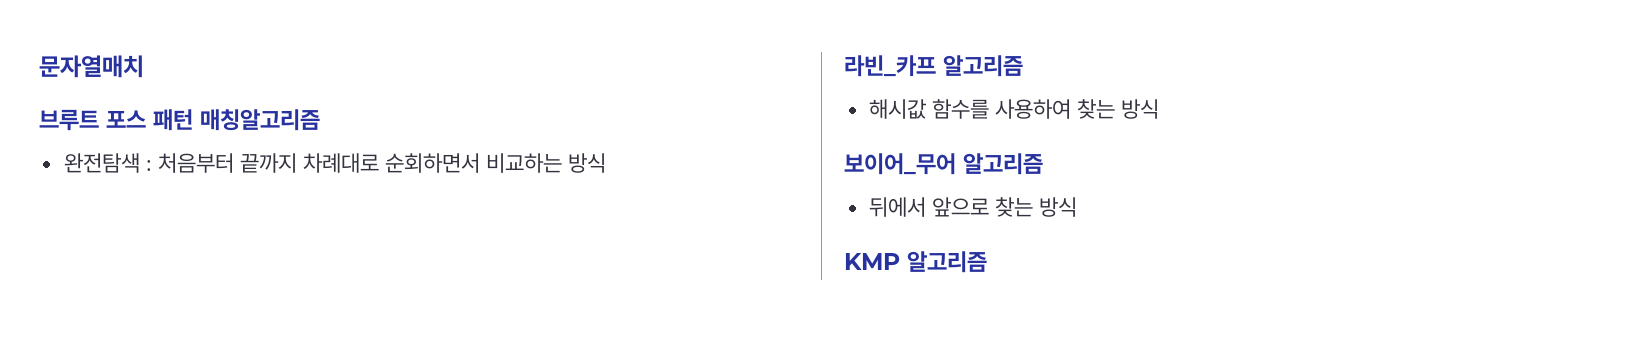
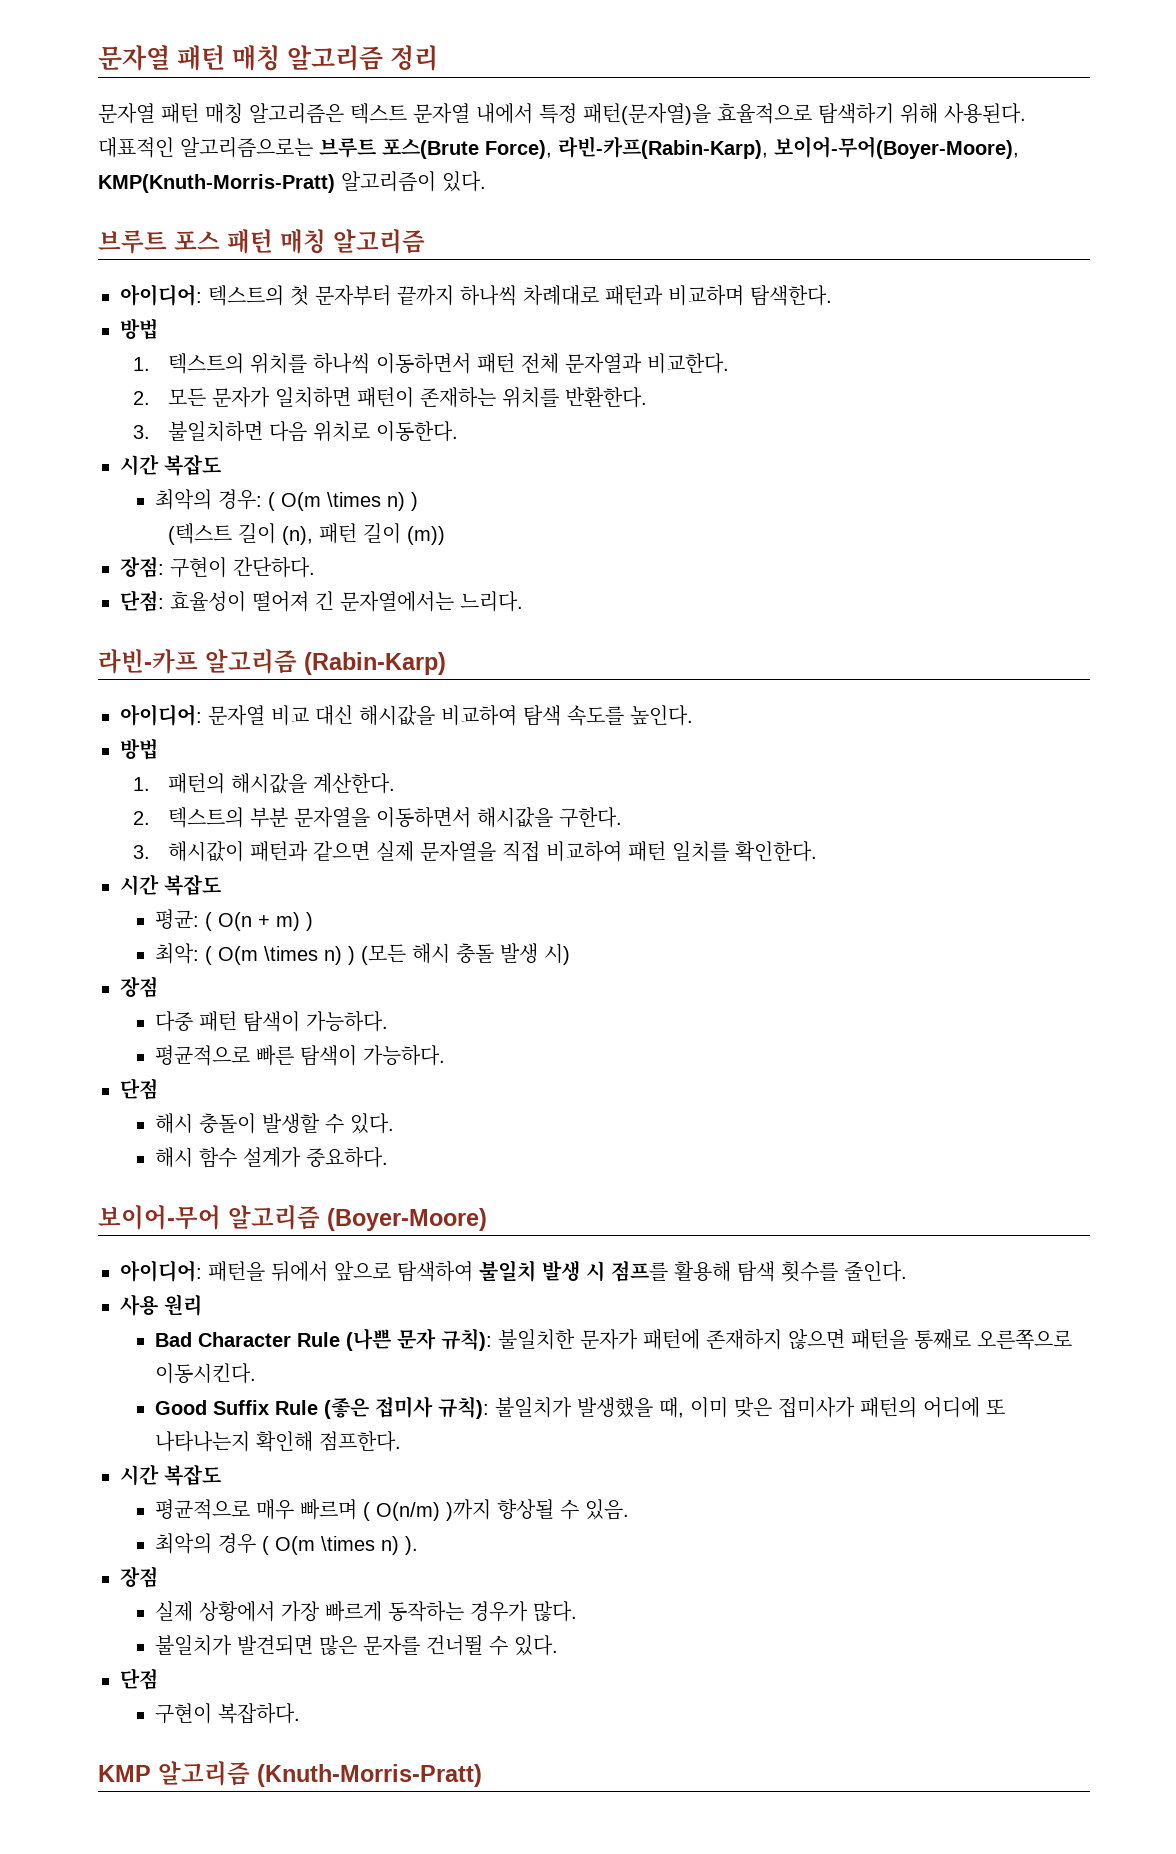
[39,55,144,78] [39,109,320,131] [63,153,607,173] [844,55,1023,77] [868,99,1160,119] [844,153,1043,175] [868,197,1077,217] 문자열매치 // 브루트 포스 패턴 매칭알고리즘 // 완전탐색 : 처음부터 끝까지 차례대로 순회하면서 비교하는 방식 // 라빈_카프 알고리즘 // 해시값 함수를 사용하여 찾는 방식 // 보이어_무어 알고리즘 // 뒤에서 앞으로 찾는 방식 -> [98,45,438,71] [98,103,1026,125] [98,136,1019,159] [98,171,486,193] [98,229,425,254] [120,284,832,306] [120,318,158,340] [133,353,730,374] [133,387,648,408] [133,421,459,442] [120,454,221,476] [155,489,419,511] [168,523,446,545] [120,556,315,578] [120,590,523,612] [98,649,446,675] [120,704,693,726] [120,738,158,760] [133,773,396,794] [133,807,623,828] [133,841,818,862] [120,874,221,896] [155,909,314,931] [155,943,571,965] [120,976,158,998] [155,1011,389,1032] [155,1045,446,1066] [120,1078,158,1100] [155,1113,395,1134] [155,1147,389,1168] [98,1205,487,1231] [120,1260,907,1282] [120,1294,202,1316] [155,1328,1073,1351] [155,1363,257,1384] [155,1396,1006,1419] [155,1431,402,1452] [120,1464,221,1486] [155,1499,630,1521] [155,1533,419,1555] [120,1566,158,1588] [155,1601,578,1622] [155,1635,559,1656] [120,1668,158,1690] [155,1703,301,1724] 문자열 패턴 매칭 알고리즘 정리 // 문자열 패턴 매칭 알고리즘은 텍스트 문자열 내에서 특정 패턴(문자열)을 효율적으로 탐색하기 위해 사용된다. 대표적인 알고리즘으로는 브루트 포스(Brute Force), 라빈-카프(Rabin-Karp), 보이어-무어(Boyer-Moore), KMP(Knuth-Morris-Pratt) 알고리즘이 있다. // 브루트 포스 패턴 매칭 알고리즘 // 아이디어: 텍스트의 첫 문자부터 끝까지 하나씩 차례대로 패턴과 비교하며 탐색한다. // 방법 // 1. 텍스트의 위치를 하나씩 이동하면서 패턴 전체 문자열과 비교한다. // 2. 모든 문자가 일치하면 패턴이 존재하는 위치를 반환한다. // 3. 불일치하면 다음 위치로 이동한다. // 시간 복잡도 // 최악의 경우: ( O(m \times n) ) // (텍스트 길이 (n), 패턴 길이 (m)) // 장점: 구현이 간단하다. // 단점: 효율성이 떨어져 긴 문자열에서는 느리다. // 라빈-카프 알고리즘 (Rabin-Karp) // 아이디어: 문자열 비교 대신 해시값을 비교하여 탐색 속도를 높인다. // 방법 // 1. 패턴의 해시값을 계산한다. // 2. 텍스트의 부분 문자열을 이동하면서 해시값을 구한다. // 3. 해시값이 패턴과 같으면 실제 문자열을 직접 비교하여 패턴 일치를 확인한다. // 시간 복잡도 // 평균: ( O(n + m) ) // 최악: ( O(m \times n) ) (모든 해시 충돌 발생 시) // 장점 // 다중 패턴 탐색이 가능하다. // 평균적으로 빠른 탐색이 가능하다. // 단점 // 해시 충돌이 발생할 수 있다. // 해시 함수 설계가 중요하다. // 보이어-무어 알고리즘 (Boyer-Moore) // 아이디어: 패턴을 뒤에서 앞으로 탐색하여 불일치 발생 시 점프를 활용해 탐색 횟수를 줄인다. // 사용 원리 // Bad Character Rule (나쁜 문자 규칙): 불일치한 문자가 패턴에 존재하지 않으면 패턴을 통째로 오른쪽으로 이동시킨다. // Good Suffix Rule (좋은 접미사 규칙): 불일치가 발생했을 때, 이미 맞은 접미사가 패턴의 어디에 또 나타나는지 확인해 점프한다. // 시간 복잡도 // 평균적으로 매우 빠르며 ( O(n/m) )까지 향상될 수 있음. // 최악의 경우 ( O(m \times n) ). // 장점 // 실제 상황에서 가장 빠르게 동작하는 경우가 많다. // 불일치가 발견되면 많은 문자를 건너뛸 수 있다. // 단점 // 구현이 복잡하다.
(987, 262) none -> [257,1764,482,1787] (Knuth-Morris-Pratt)

